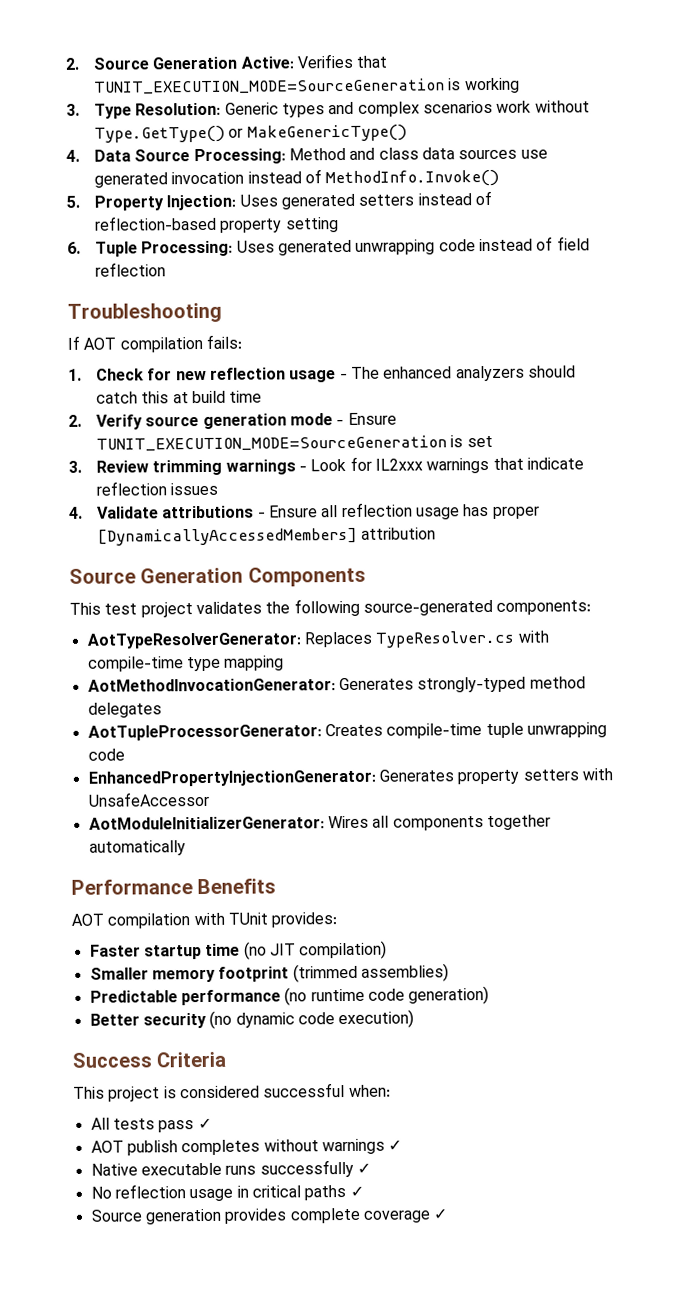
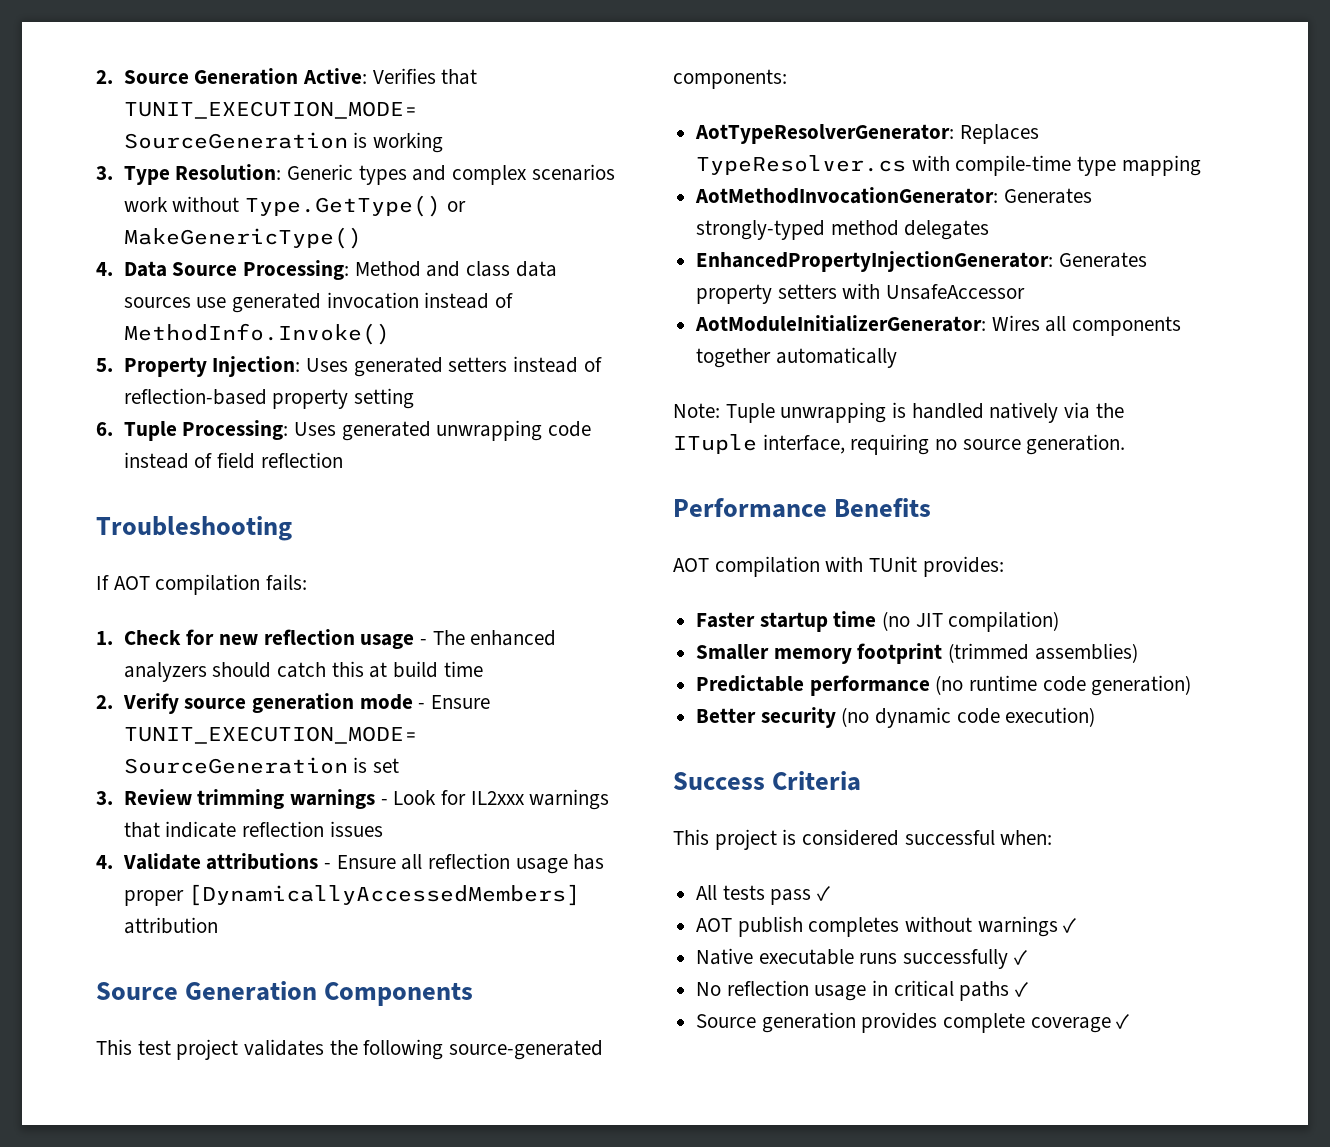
[87,722,607,741] [87,748,125,761] // AotTupleProcessorGenerator: Creates compile-time tuple unwrapping code -> (990, 230) none
(186, 848) none -> [673,402,1124,423] [673,434,1126,455] // Note: Tuple unwrapping is handled natively via the ITuple interface, requiring no source generation.

